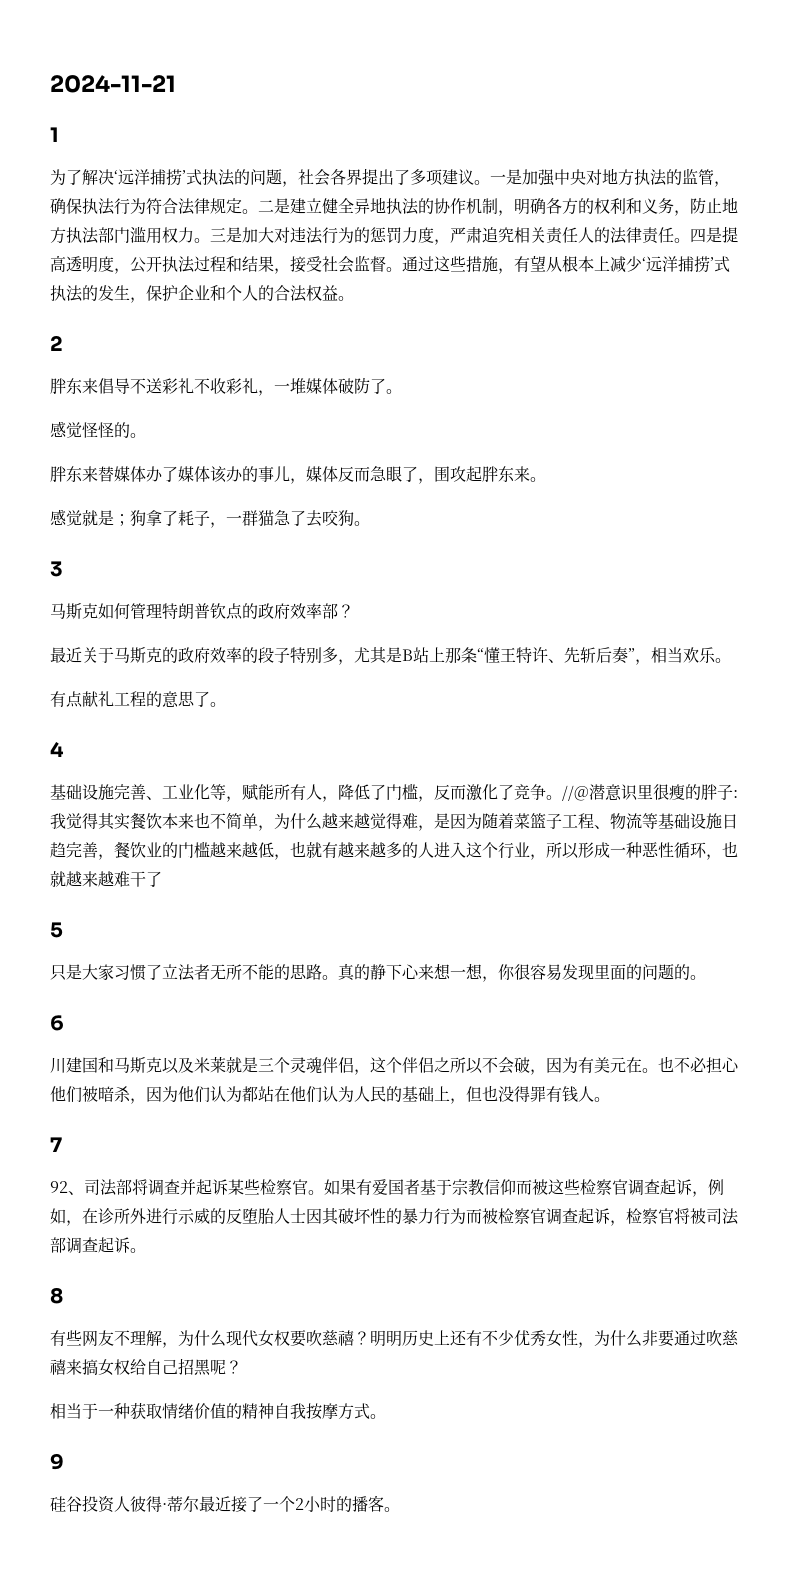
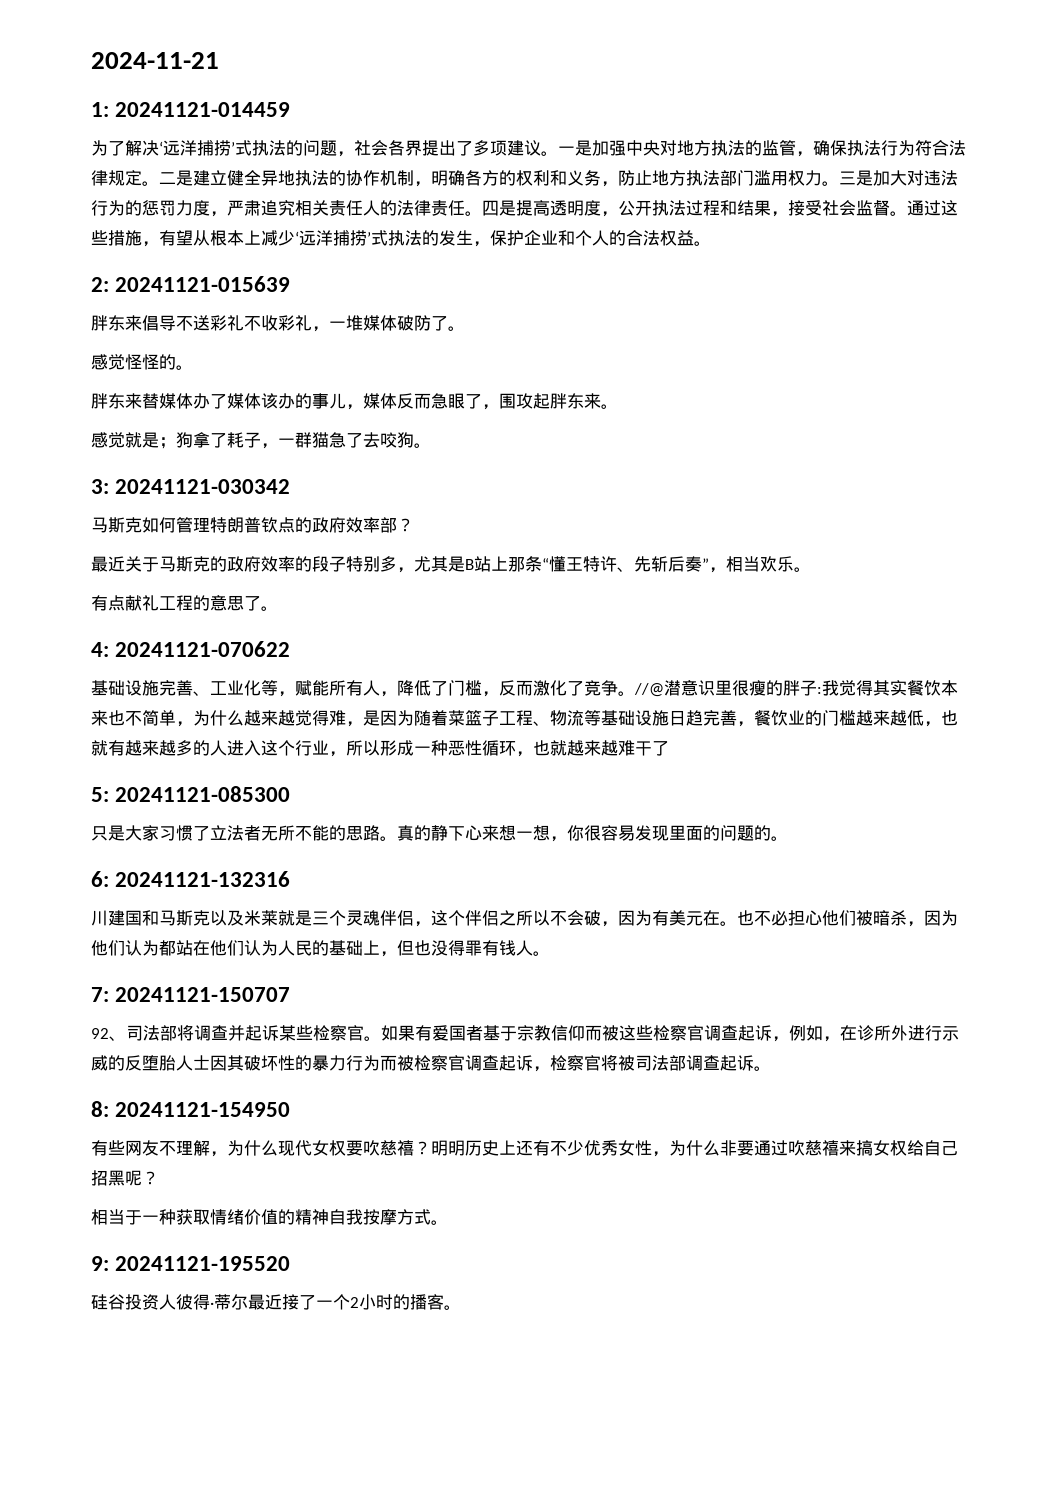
[50,127,59,142] 1 -> [91,102,291,117] 1: 20241121-014459
[50,335,63,351] 2 -> [91,276,291,292] 2: 20241121-015639
[50,561,63,577] 3 -> [91,479,291,494] 3: 20241121-030342
[50,741,64,757] 4 -> [91,641,291,657] 4: 20241121-070622
[50,922,63,938] 5 -> [91,786,291,802] 5: 20241121-085300
[50,1015,64,1031] 6 -> [91,871,291,887] 6: 20241121-132316
[50,1137,62,1152] 7 -> [91,987,291,1002] 7: 20241121-150707
[50,1287,63,1304] 8 -> [91,1101,291,1117] 8: 20241121-154950
[50,1453,64,1470] 9 -> [91,1256,291,1271] 9: 20241121-195520

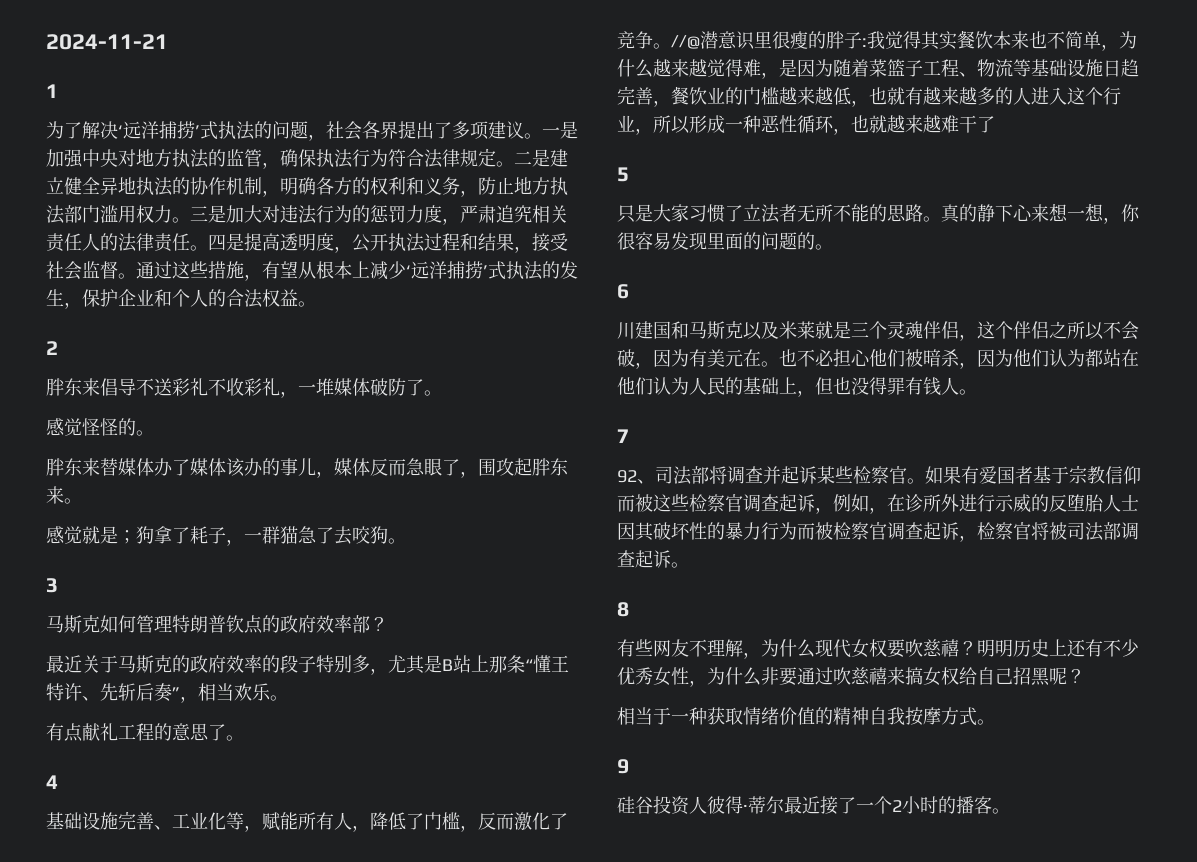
[91,102,291,117] 1: 20241121-014459 -> [46,84,58,98] 1
[91,276,291,292] 2: 20241121-015639 -> [46,341,58,355] 2
[91,479,291,494] 3: 20241121-030342 -> [46,578,58,593] 3
[91,641,291,657] 4: 20241121-070622 -> [46,775,58,789] 4
[91,786,291,802] 5: 20241121-085300 -> [617,167,629,182] 5
[91,871,291,887] 6: 20241121-132316 -> [617,284,629,299] 6
[91,987,291,1002] 7: 20241121-150707 -> [617,429,629,443] 7
[91,1101,291,1117] 8: 20241121-154950 -> [617,602,629,617] 8
[91,1256,291,1271] 9: 20241121-195520 -> [617,759,629,774] 9

